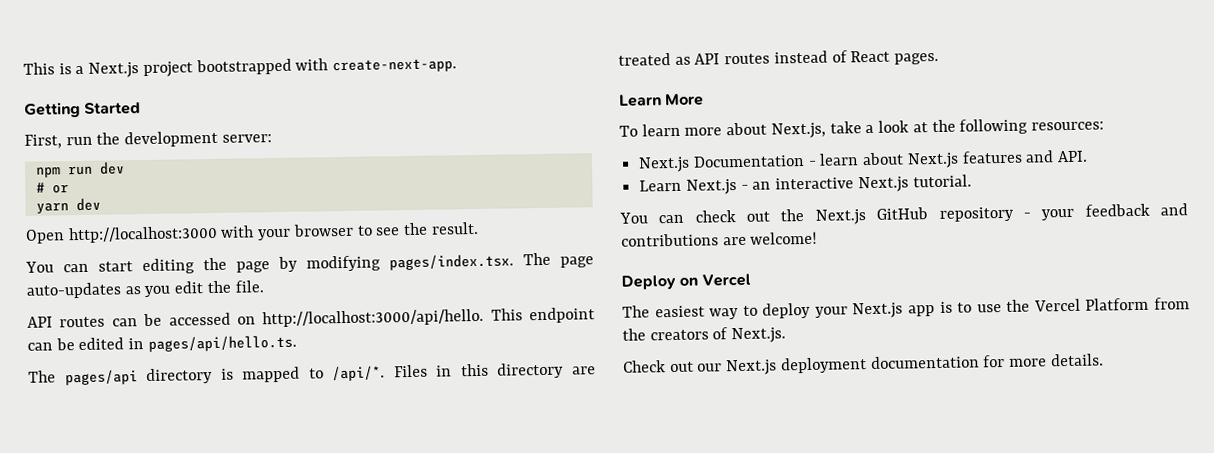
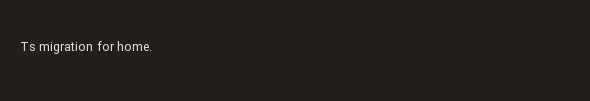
[23,58,458,78] [24,101,142,118] [24,130,272,149] [35,161,125,178] [35,182,69,194] [35,197,101,214] [25,221,479,244] [25,252,594,275] [26,280,264,299] [27,307,595,328] [27,334,297,352] [28,362,596,386] [618,50,940,66] [619,93,705,107] [619,118,1104,139] [638,150,1089,173] [639,174,972,195] [619,203,1188,225] [621,231,818,247] [621,273,751,290] [622,297,1190,320] [622,327,787,344] [623,353,1104,376] This is a Next.js project bootstrapped with create-next-app. // Getting Started // First, run the development server: // npm run dev // # or // yarn dev // Open http://localhost:3000 with your browser to see the result. // You can start editing the page by modifying pages/index.tsx. The page auto-updates as you edit the file. // API routes can be accessed on http://localhost:3000/api/hello. This endpoint can be edited in pages/api/hello.ts. // The pages/api directory is mapped to /api/*. Files in this directory are treated as API routes instead of React pages. // Learn More // To learn more about Next.js, take a look at the following resources: // Next.js Documentation - learn about Next.js features and API. // Learn Next.js - an interactive Next.js tutorial. // You can check out the Next.js GitHub repository - your feedback and contributions are welcome! // Deploy on Vercel // The easiest way to deploy your Next.js app is to use the Vercel Platform from the creators of Next.js. // Check out our Next.js deployment documentation for more details. -> [20,41,153,54] Ts migration for home.

